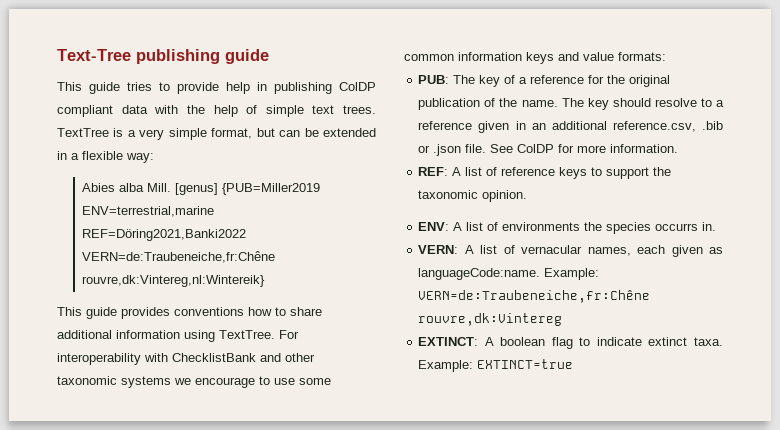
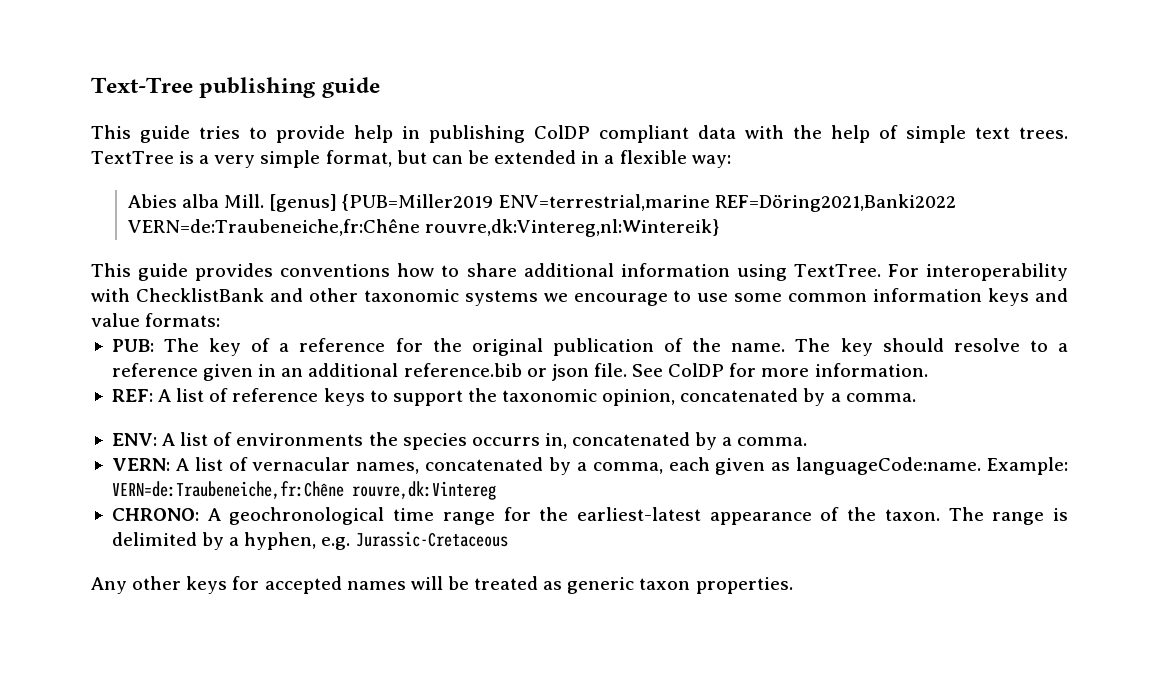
[612,121,723,132] [418,144,462,156] reference.csv, .bib or .json -> [403,363,589,381] reference.bib or json
[482,190,528,202] opinion. -> [602,388,916,406] opinion, concatenated by a comma.
[702,222,717,231] in. -> [544,432,808,450] in, concatenated by a comma.
(631, 251) none -> [425,457,663,475] concatenated by a comma,
[418,337,723,349] [418,359,574,372] EXTINCT: A boolean flag to indicate extinct taxa. Example: EXTINCT=true -> [111,507,1068,525] [111,531,508,550] [91,576,793,594] CHRONO: A geochronological time range for the earliest-latest appearance of the taxon. The range is delimited by a hyphen, e.g. Jurassic-Cretaceous // Any other keys for accepted names will be treated as generic taxon properties.

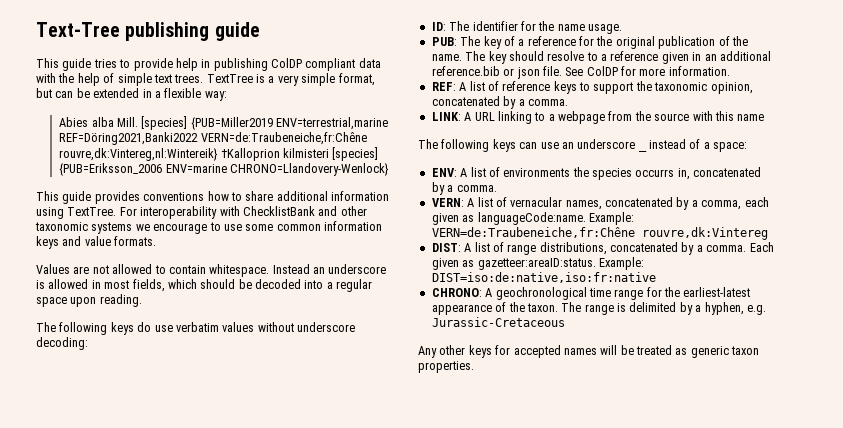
[269,194,338,212] [genus] -> [141,116,188,130] [species]
(719, 228) none -> [220,147,379,161] [59,163,389,176] †Kalloprion kilmisteri [species] {PUB=Eriksson_2006 ENV=marine CHRONO=Llandovery-Wenlock}
[145,313,221,327] formats: -> [114,236,157,246] [36,264,387,277] [36,279,373,292] [36,294,142,307] [36,322,355,335] [36,337,88,350] [431,21,622,34] formats. // Values are not allowed to contain whitespace. Instead an underscore is allowed in most fields, which should be decoded into a regular space upon reading. // The following keys do use verbatim values without underscore decoding: // ID: The identifier for the name usage.
(916, 397) none -> [431,111,765,124] [418,139,636,152] [638,149,647,152] [649,139,748,152] // LINK: A URL linking to a webpage from the source with this name // The following keys can use an underscore _ instead of a space:
(496, 490) none -> [431,242,774,255] [431,257,644,270] [431,272,656,283] // DIST: A list of range distributions, concatenated by a comma. Each given as gazetteer:areaID:status. Example: DIST=iso:de:native,iso:fr:native

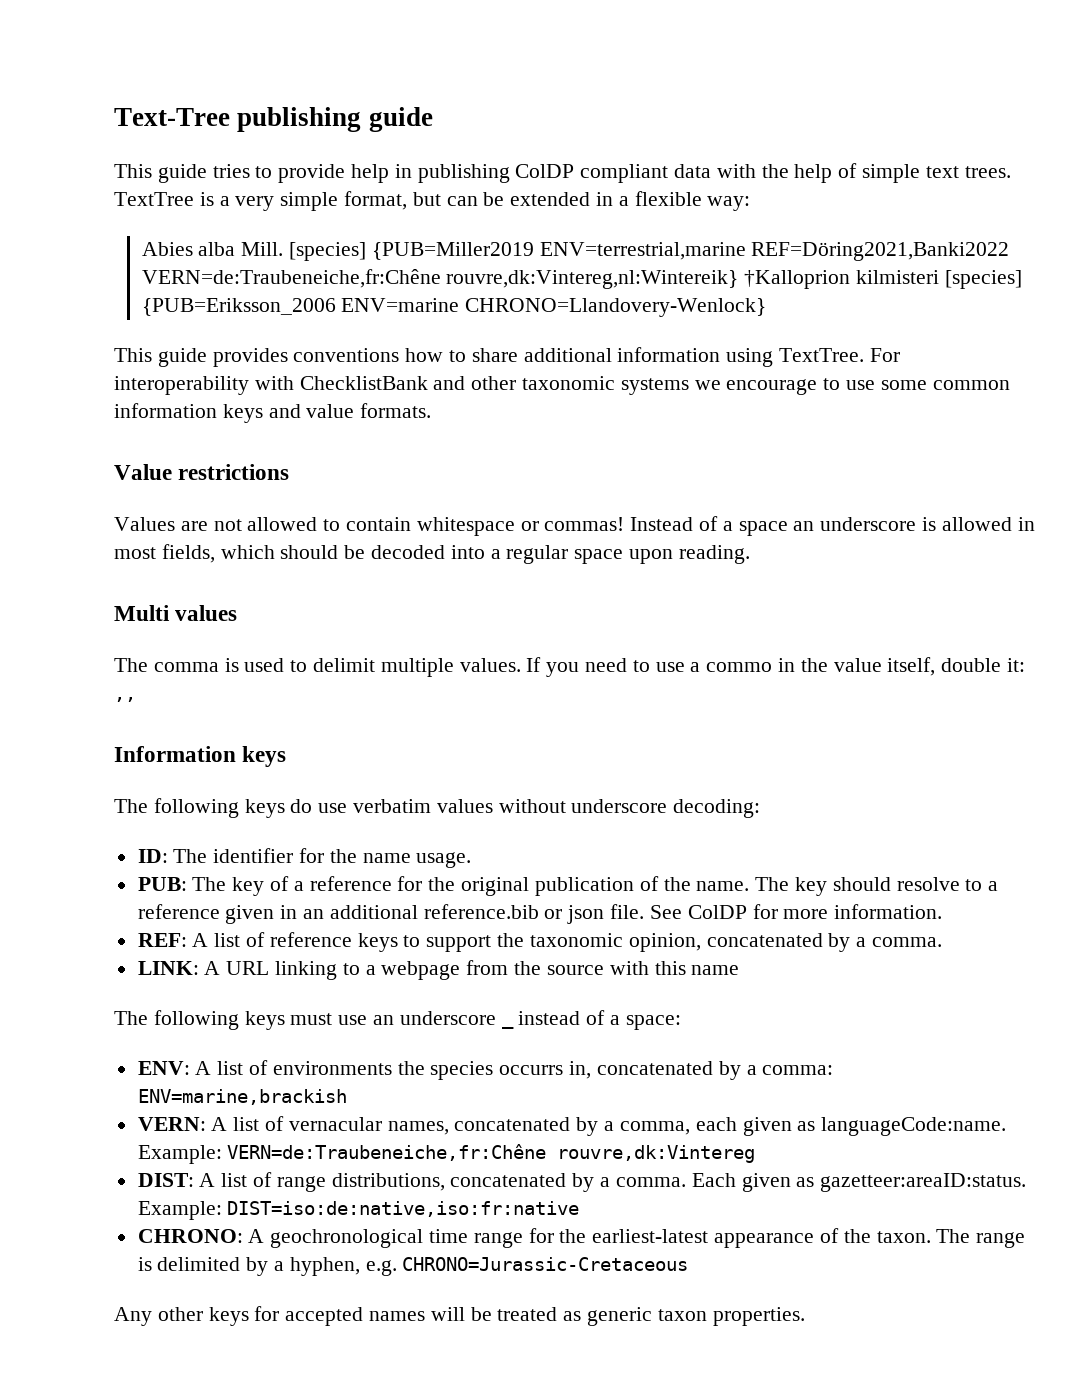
(157, 241) none -> [114,464,290,480] // Value restrictions
[209,264,310,277] whitespace. Instead -> [416,516,788,536] whitespace or commas! Instead of a space
(142, 300) none -> [114,605,238,621] [114,657,1026,677] [114,697,136,702] [114,746,287,767] // Multi values // The comma is used to delimit multiple values. If you need to use a commo in the value itself, double it: ,, // Information keys
[519,142,538,149] can -> [290,1013,333,1025] must
[456,185,497,192] comma. -> [762,1065,834,1075] [137,1089,347,1105] comma: ENV=marine,brackish
[431,317,565,327] Jurassic-Cretaceous -> [402,1257,689,1271] CHRONO=Jurassic-Cretaceous

